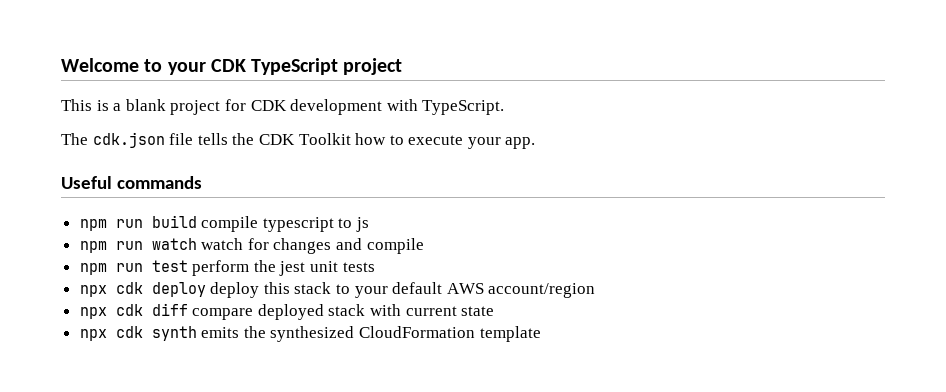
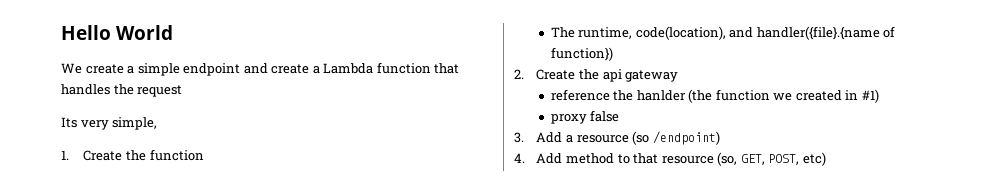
[61,58,403,75] [61,99,505,115] [61,132,536,149] [61,176,202,189] [79,215,370,232] [79,238,424,254] [79,260,375,276] [79,282,596,298] [79,303,495,320] [79,326,541,342] Welcome to your CDK TypeScript project // This is a blank project for CDK development with TypeScript. // The cdk.json file tells the CDK Toolkit how to execute your app. // Useful commands // npm run build compile typescript to js // npm run watch watch for changes and compile // npm run test perform the jest unit tests // npx cdk deploy deploy this stack to your default AWS account/region // npx cdk diff compare deployed stack with current state // npx cdk synth emits the synthesized CloudFormation template -> [61,25,173,40] [61,62,460,76] [61,84,183,97] [61,117,158,130] [61,149,204,161] [550,26,896,40] [550,47,613,61] [514,69,679,82] [550,89,879,103] [550,110,620,124] [514,131,720,145] [514,152,826,166] Hello World // We create a simple endpoint and create a Lambda function that handles the request // Its very simple, // 1. Create the function // The runtime, code(location), and handler({file}.{name of function}) // 2. Create the api gateway // reference the hanlder (the function we created in #1) // proxy false // 3. Add a resource (so /endpoint) // 4. Add method to that resource (so, GET, POST, etc)

